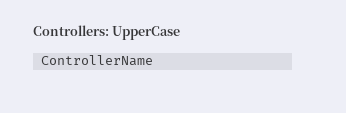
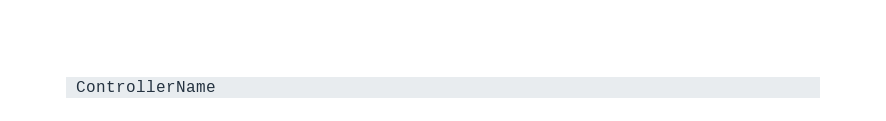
[33,25,181,40] Controllers: UpperCase // -> (75, 86) none

